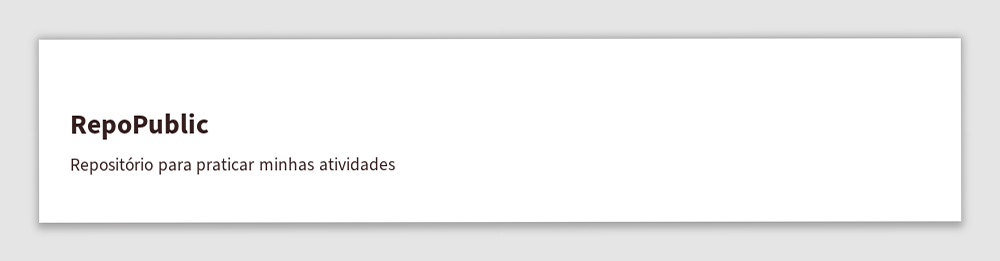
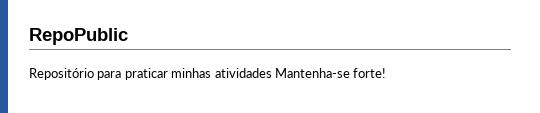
(396, 164) none -> [274,68,387,78] Mantenha-se forte!

